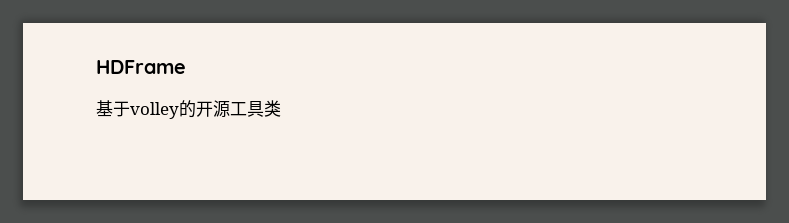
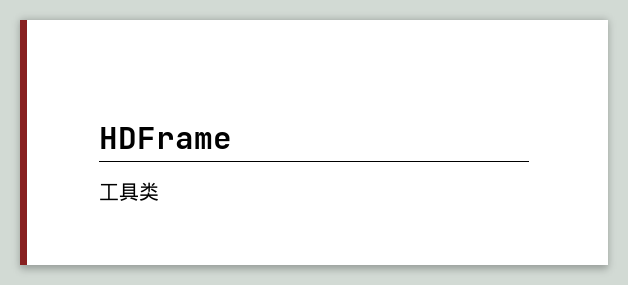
[96,100,230,119] 基于volley的开源 -> (232, 138) none

